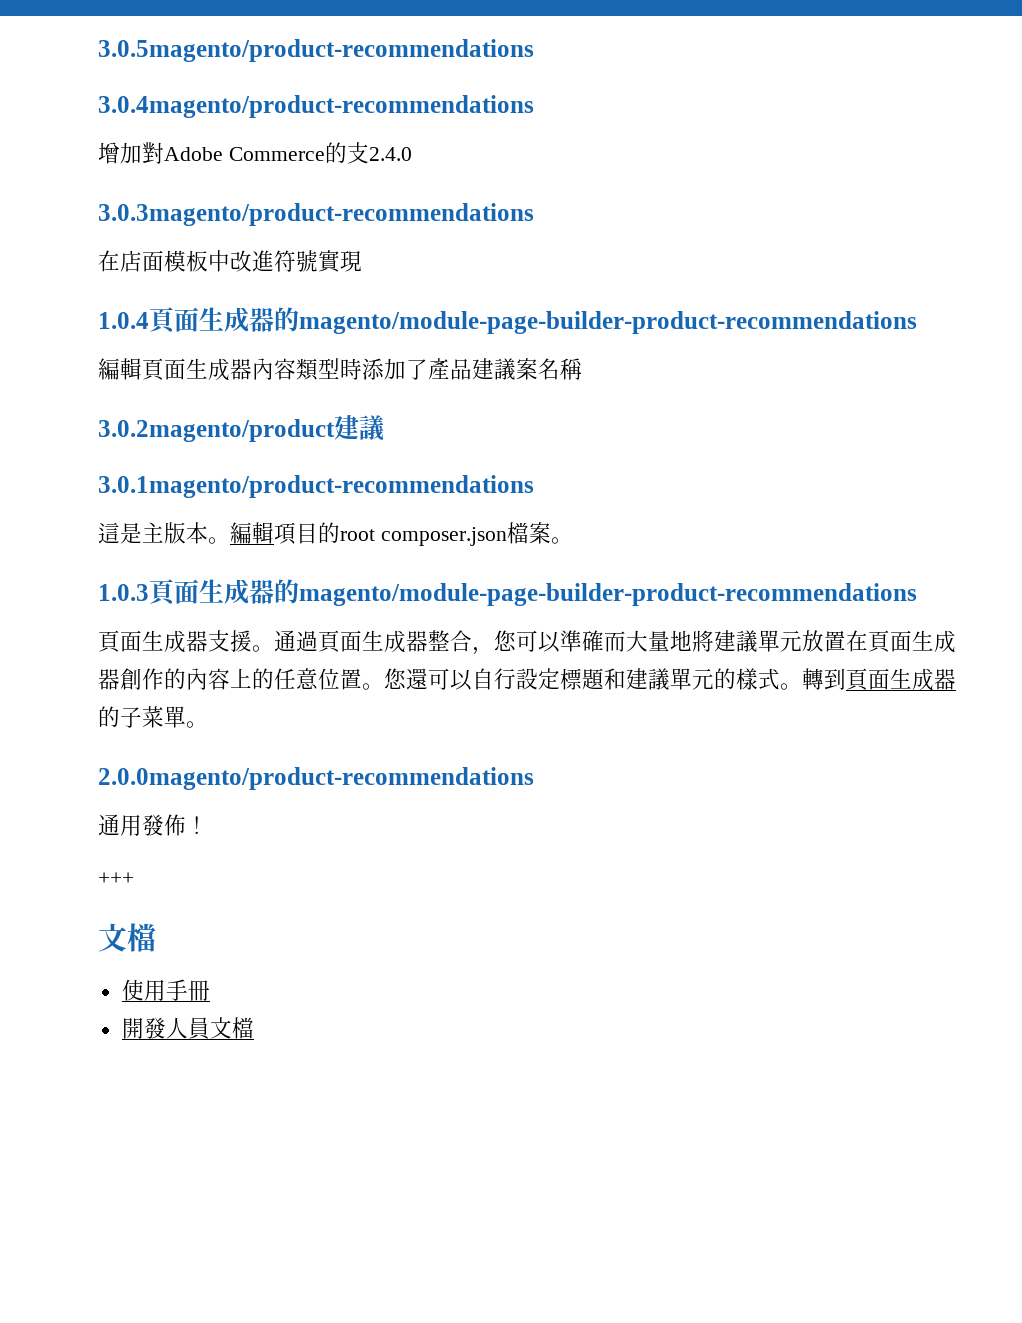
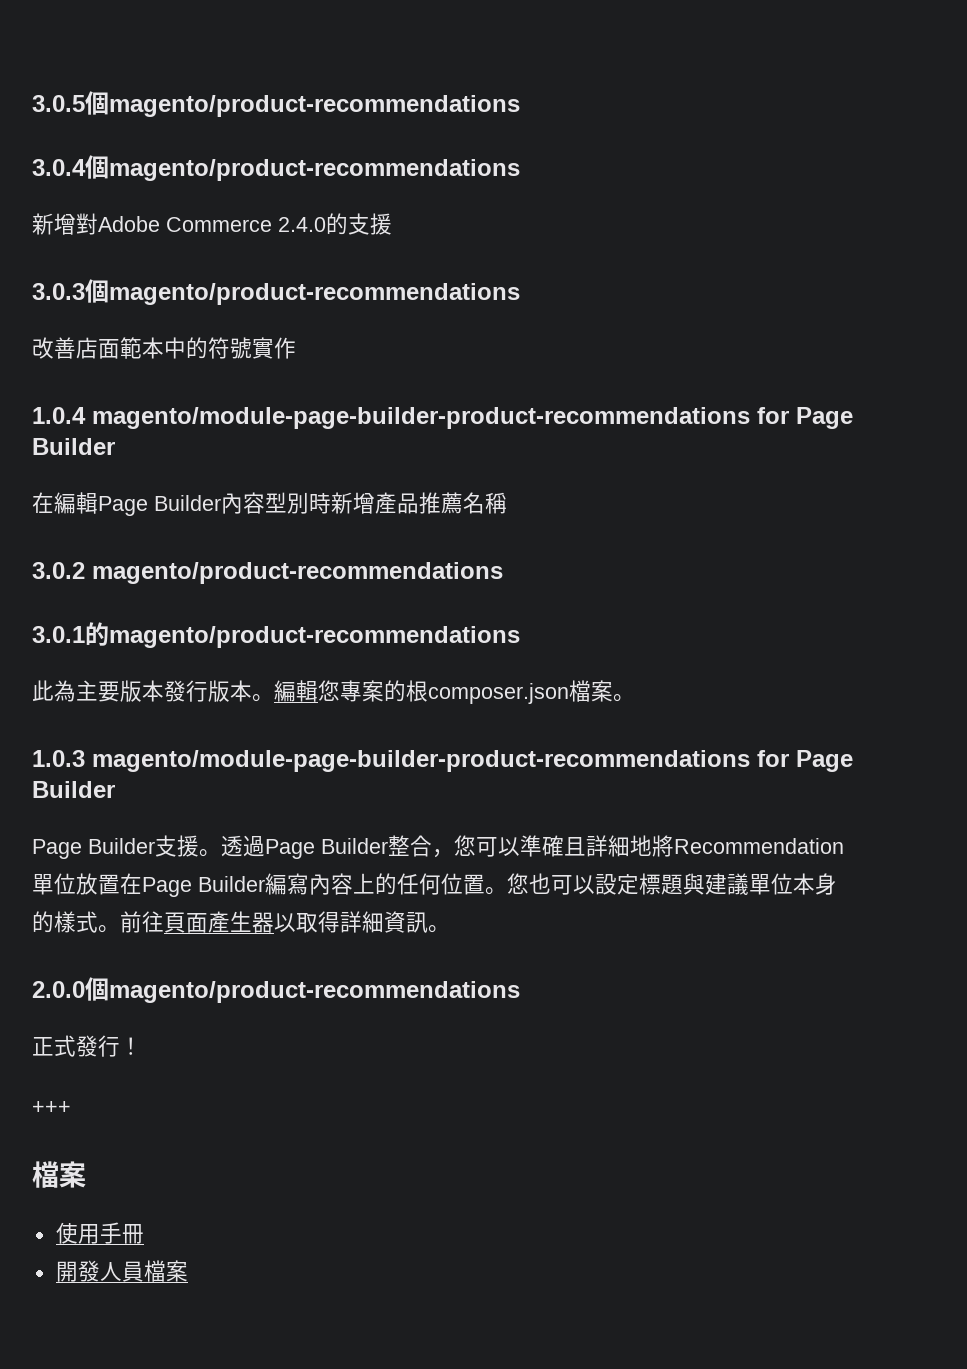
[98,39,534,62] [98,95,534,118] [98,142,412,164] [98,203,534,226] [98,250,362,273] [98,307,917,334] [98,358,582,381] [98,415,384,442] [98,475,534,498] [98,522,573,546] [98,579,917,606] [98,630,956,655] [98,668,186,690] 3.0.5magento/product-recommendations // 3.0.4magento/product-recommendations // 增加對Adobe Commerce的支2.4.0 // 3.0.3magento/product-recommendations // 在店面模板中改進符號實現 // 1.0.4頁面生成器的magento/module-page-builder-product-recommendations // 編輯頁面生成器內容類型時添加了產品建議案名稱 // 3.0.2magento/product建議 // 3.0.1magento/product-recommendations // 這是主版本。編輯項目的root composer.json檔案。 // 1.0.3頁面生成器的magento/module-page-builder-product-recommendations // 頁面生成器支援。通過頁面生成器整合，您可以準確而大量地將建議單元放置在頁面生成器創作的 -> [32,91,520,117] [32,155,520,181] [32,213,392,235] [32,279,520,305] [32,337,296,359] [32,407,853,429] [32,438,115,455] [32,492,507,516] [32,562,503,584] [32,622,520,648] [32,680,635,704] [32,750,853,772] [32,781,115,798] [32,835,844,859] [32,873,309,897] 3.0.5個magento/product-recommendations // 3.0.4個magento/product-recommendations // 新增對Adobe Commerce 2.4.0的支援 // 3.0.3個magento/product-recommendations // 改善店面範本中的符號實作 // 1.0.4 magento/module-page-builder-product-recommendations for Page Builder // 在編輯Page Builder內容型別時新增產品推薦名稱 // 3.0.2 magento/product-recommendations // 3.0.1的magento/product-recommendations // 此為主要版本發行版本。編輯您專案的根composer.json檔案。 // 1.0.3 magento/module-page-builder-product-recommendations for Page Builder // Page Builder支援。透過Page Builder整合，您可以準確且詳細地將Recommendation單位放置在Page Builder編寫
[296,668,318,690] 意 -> [419,873,441,895] 何
[406,668,956,691] [98,706,208,728] [98,767,534,790] [98,814,186,836] 還可以自行設定標題和建議單元的樣式。轉到頁面生成器的子菜單。 // 2.0.0magento/product-recommendations // 通用發佈 -> [529,873,837,895] [32,911,450,934] [32,977,520,1003] [32,1035,120,1057] 也可以設定標題與建議單位本身的樣式。前往頁面產生器以取得詳細資訊。 // 2.0.0個magento/product-recommendations // 正式發行
[98,923,156,952] 文檔 -> [32,1161,86,1188] 檔案
[209,1017,254,1039] 文檔 -> [143,1260,188,1282] 檔案

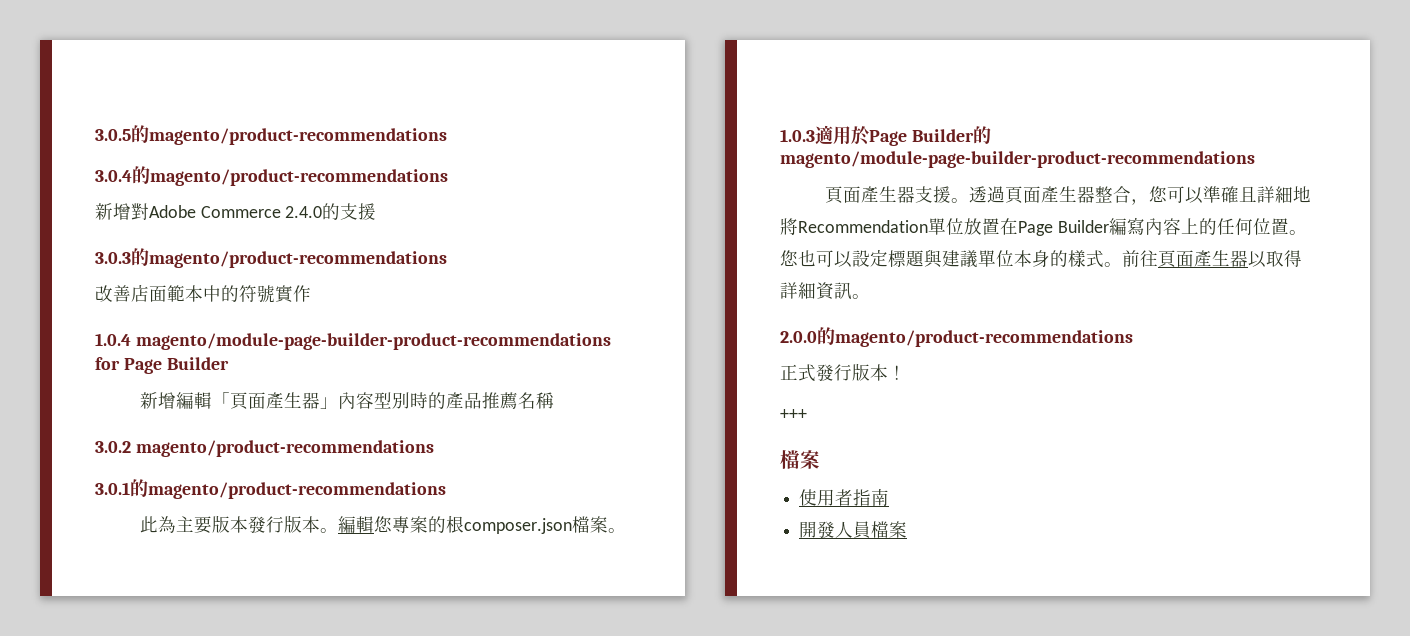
[85,91,109,115] 個 -> [131,125,149,143] 的
[85,155,109,179] 個 -> [132,166,150,184] 的
[85,279,109,303] 個 -> [131,248,149,266] 的
[32,492,221,516] 在編輯Page Builder -> [140,392,339,410] 新增編輯「頁面產生器」
[331,492,375,514] 新增 -> [428,392,447,409] 的
[92,750,853,772] [32,781,115,798] [32,835,388,859] magento/module-page-builder-product-recommendations for Page Builder // Page Builder支援。透過Page Builder -> [815,125,991,146] [780,151,1255,168] [825,186,1096,204] 適用於Page Builder的magento/module-page-builder-product-recommendations // 頁面產生器支援。透過頁面產生器
[85,977,109,1001] 個 -> [817,327,835,345] 的
(120, 1046) none -> [852,363,888,381] 版本
[99,1222,144,1244] 手冊 -> [835,489,890,506] 者指南

